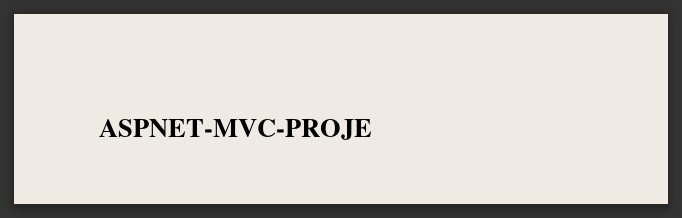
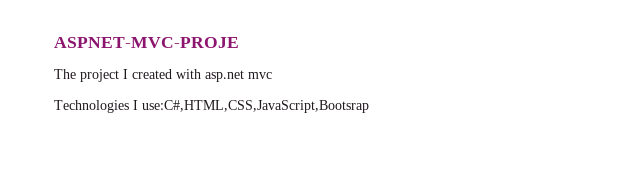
(372, 129) none -> [54,69,272,82] [54,100,369,113] // The project I created with asp.net mvc // Technologies I use:C#,HTML,CSS,JavaScript,Bootsrap

